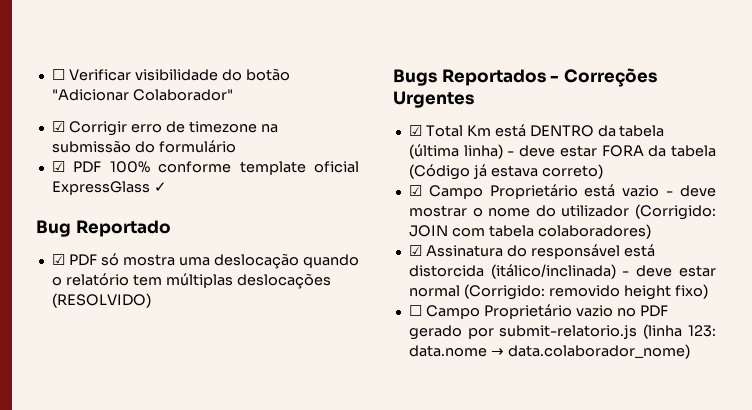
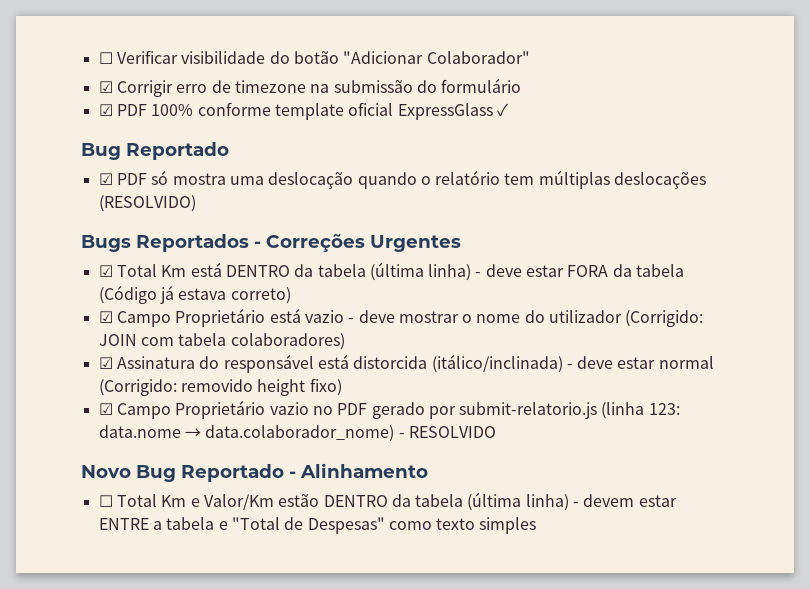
[408,305,422,316] ☐ -> [98,403,113,415] ☑
(690, 351) none -> [398,426,496,438] [81,463,428,482] [98,492,677,511] [98,517,537,534] - RESOLVIDO // Novo Bug Reportado - Alinhamento // ☐ Total Km e Valor/Km estão DENTRO da tabela (última linha) - devem estar ENTRE a tabela e "Total de Despesas" como texto simples

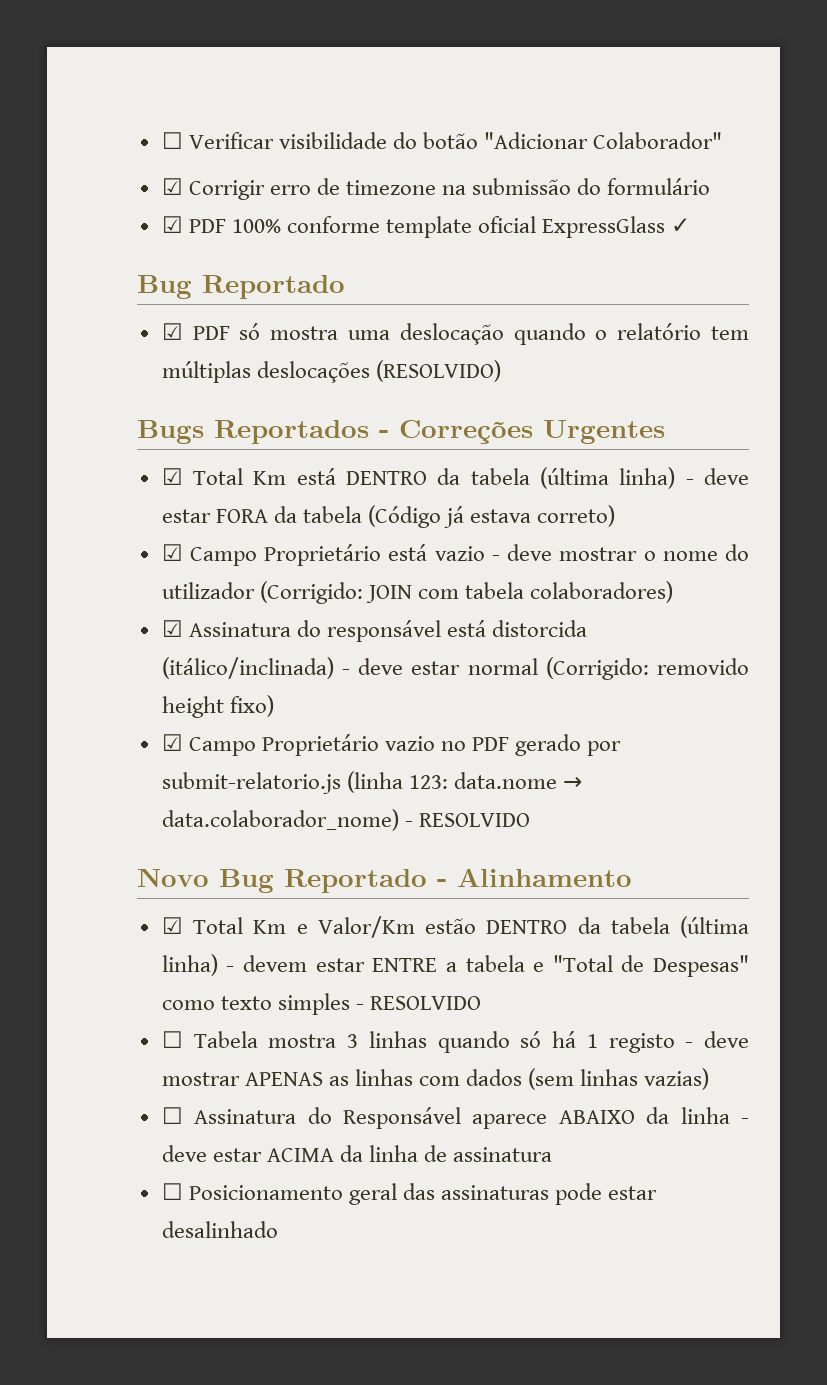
[98,495,113,507] ☐ -> [161,917,183,934] ☑
(537, 525) none -> [355,996,482,1010] [161,1031,749,1053] [161,1068,710,1090] [161,1107,749,1129] [161,1145,553,1162] [161,1183,658,1205] [161,1221,278,1238] - RESOLVIDO // ☐ Tabela mostra 3 linhas quando só há 1 registo - deve mostrar APENAS as linhas com dados (sem linhas vazias) // ☐ Assinatura do Responsável aparece ABAIXO da linha - deve estar ACIMA da linha de assinatura // ☐ Posicionamento geral das assinaturas pode estar desalinhado

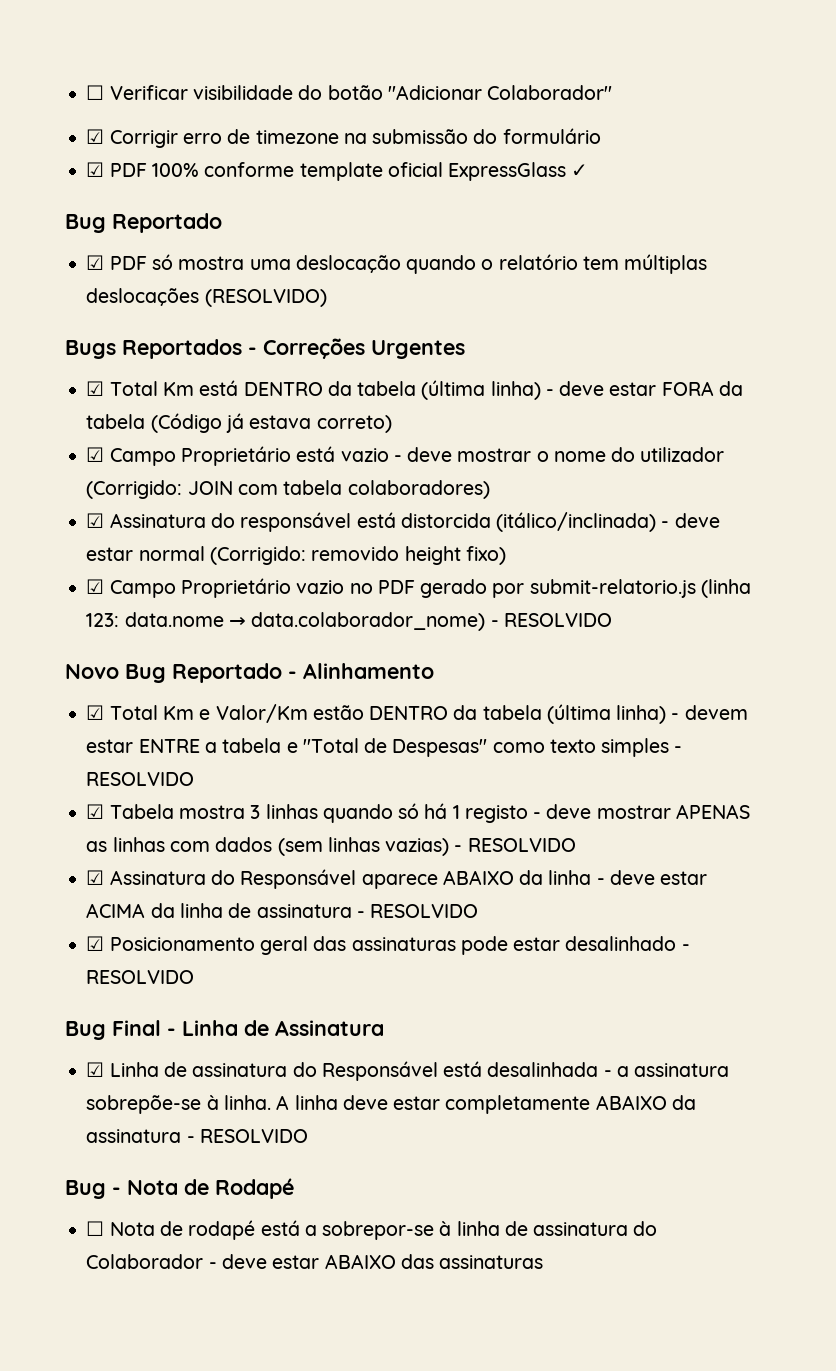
[161,1031,183,1048] ☐ -> [86,804,105,819] ☑
[161,1107,183,1124] // ☐ -> [454,838,576,852] [86,870,105,885] - RESOLVIDO // ☑
[161,1183,183,1200] // ☐ -> [356,904,479,918] [86,936,105,951] - RESOLVIDO // ☑
(278, 1229) none -> [681,944,690,951] [86,970,195,984] [65,1020,384,1040] [86,1061,730,1081] [86,1095,696,1114] [86,1129,308,1143] [65,1178,294,1199] [86,1220,658,1240] [86,1254,544,1269] - RESOLVIDO // Bug Final - Linha de Assinatura // ☑ Linha de assinatura do Responsável está desalinhada - a assinatura sobrepõe-se à linha. A linha deve estar completamente ABAIXO da assinatura - RESOLVIDO // Bug - Nota de Rodapé // ☐ Nota de rodapé está a sobrepor-se à linha de assinatura do Colaborador - deve estar ABAIXO das assinaturas

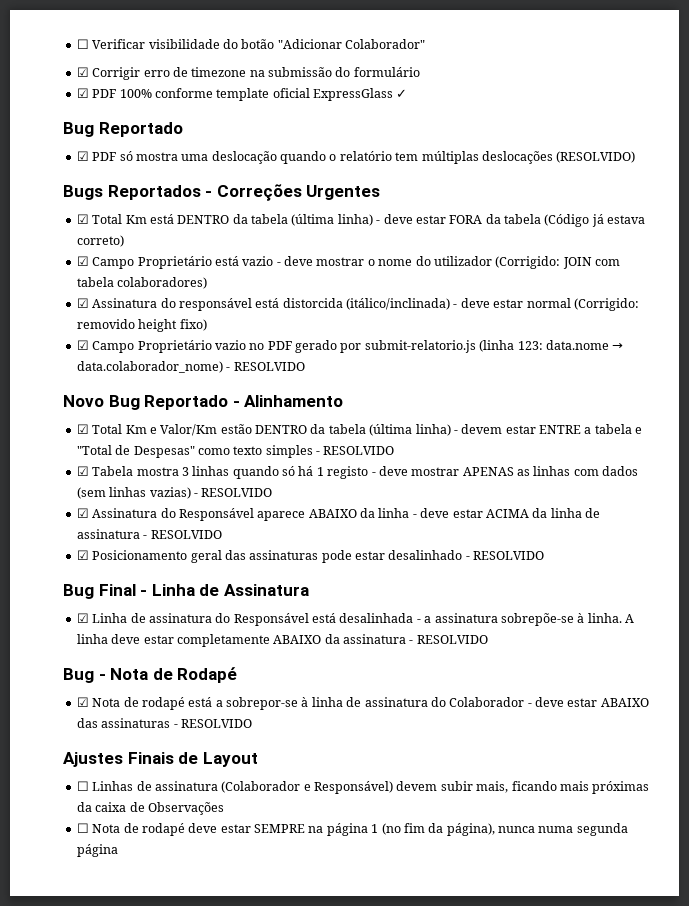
[86,1221,105,1236] ☐ -> [76,697,89,707] ☑
(544, 1262) none -> [173,719,252,728] [63,752,258,767] [76,781,650,794] [76,802,224,815] [76,823,628,836] [76,844,118,857] - RESOLVIDO // Ajustes Finais de Layout // ☐ Linhas de assinatura (Colaborador e Responsável) devem subir mais, ficando mais próximas da caixa de Observações // ☐ Nota de rodapé deve estar SEMPRE na página 1 (no fim da página), nunca numa segunda página

